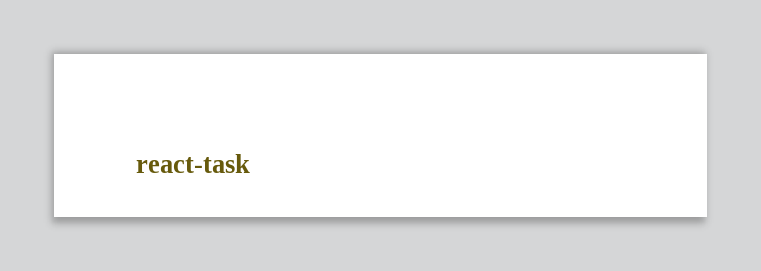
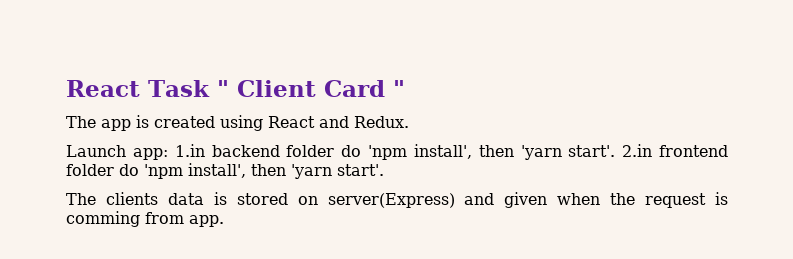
[136,154,250,173] react-task -> [66,80,405,97] [66,115,409,131] [66,144,728,160] [66,163,384,179] [66,192,728,208] [66,211,224,227] React Task " Client Card " // The app is created using React and Redux. // Launch app: 1.in backend folder do 'npm install', then 'yarn start'. 2.in frontend folder do 'npm install', then 'yarn start'. // The clients data is stored on server(Express) and given when the request is comming from app.

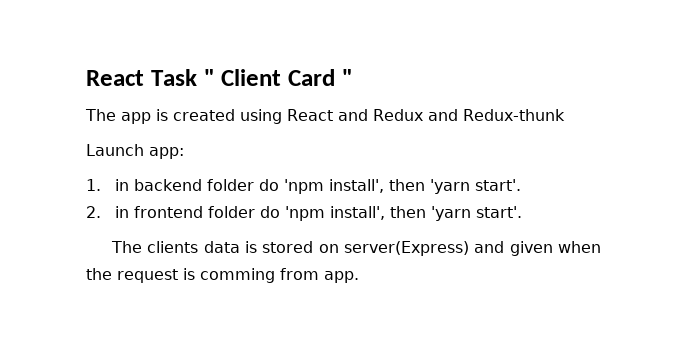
[354,116,409,128] Redux. -> [373,109,565,121] Redux and Redux-thunk
[174,144,205,157] 1.in -> [86,179,130,191] // 1. in
[622,144,653,157] 2.in -> [86,206,130,218] // 2. in

